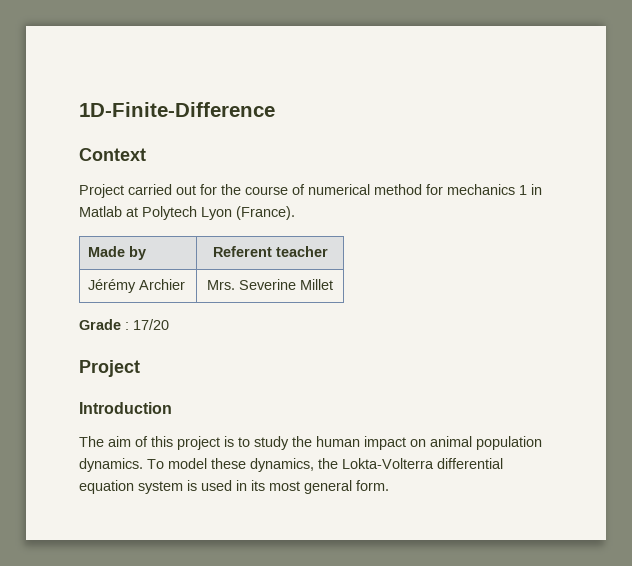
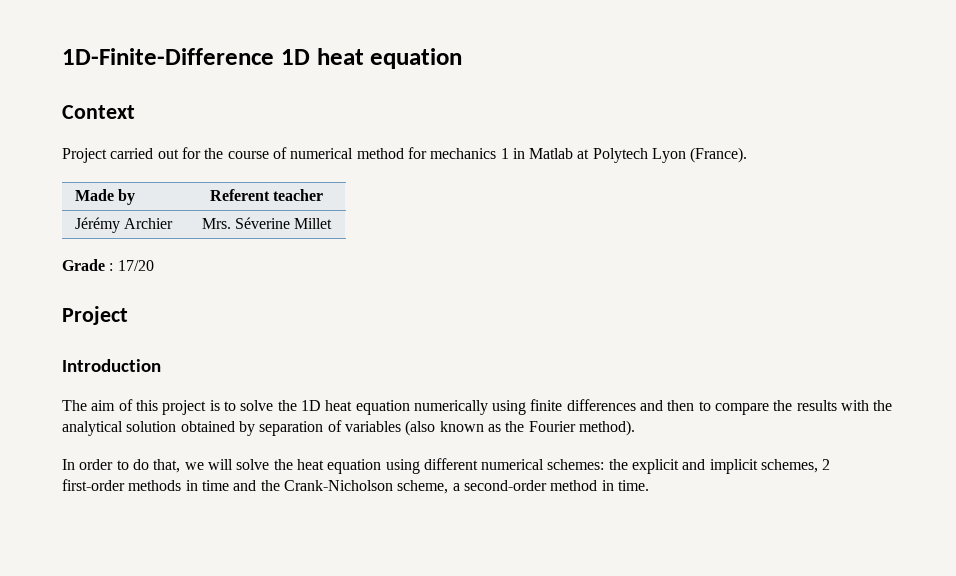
(275, 109) none -> [280,48,463,69] 1D heat equation
[239,279,296,290] Severine -> [235,217,290,229] Séverine
[254,436,542,450] [79,458,503,472] [79,480,389,494] study the human impact on animal population dynamics. To model these dynamics, the Lokta-Volterra differential equation system is used in its most general form. -> [240,399,893,415] [62,420,635,436] [62,458,831,474] [62,479,649,494] solve the 1D heat equation numerically using finite differences and then to compare the results with the analytical solution obtained by separation of variables (also known as the Fourier method). // In order to do that, we will solve the heat equation using different numerical schemes: the explicit and implicit schemes, 2 first-order methods in time and the Crank-Nicholson scheme, a second-order method in time.

